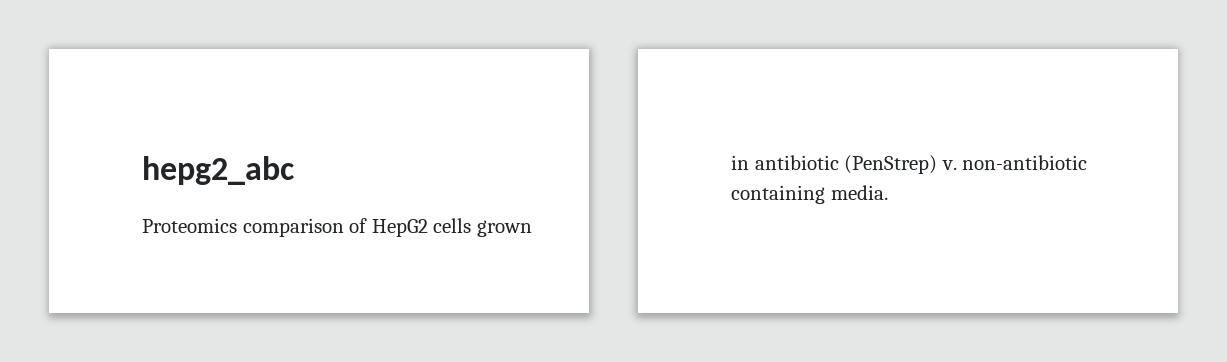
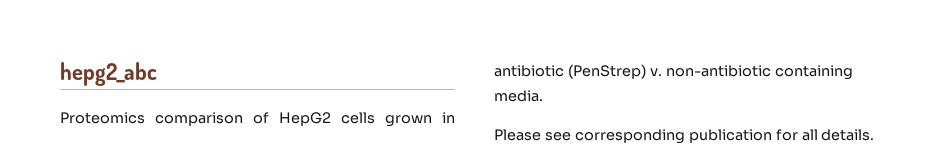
(888, 192) none -> [494,129,875,144] // Please see corresponding publication for all details.

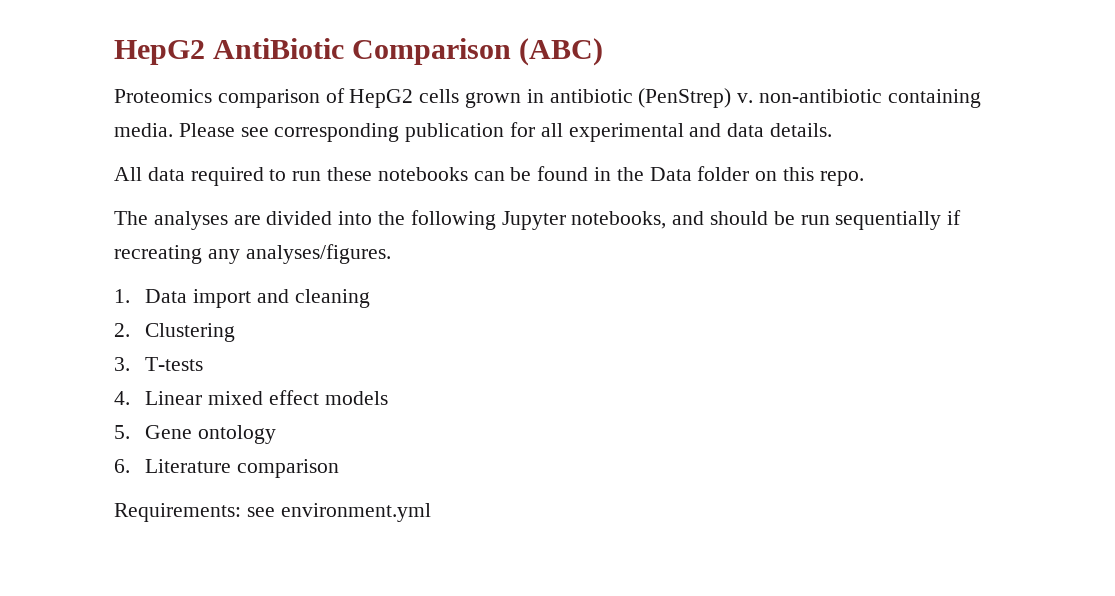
[60,62,157,86] hepg2_abc -> [114,38,604,66] HepG2 AntiBiotic Comparison (ABC)
(543, 96) // -> (173, 130) none
[821,129,875,141] details. -> [568,123,833,142] [114,166,864,186] [114,210,962,230] [114,244,391,264] [114,289,370,308] [114,323,236,342] [114,357,204,371] [114,390,388,405] [114,425,277,444] [114,459,340,478] [114,503,431,522] experimental and data details. // All data required to run these notebooks can be found in the Data folder on this repo. // The analyses are divided into the following Jupyter notebooks, and should be run sequentially if recreating any analyses/figures. // 1. Data import and cleaning // 2. Clustering // 3. T-tests // 4. Linear mixed effect models // 5. Gene ontology // 6. Literature comparison // Requirements: see environment.yml

